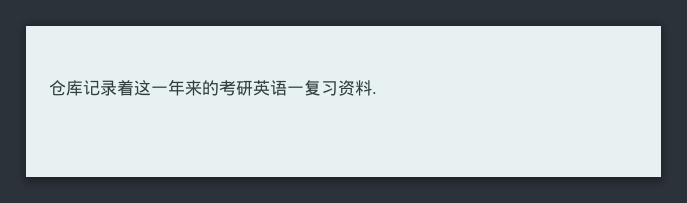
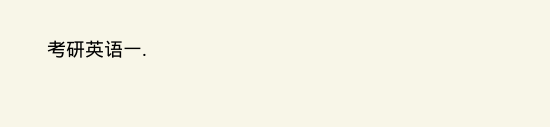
[49,79,219,96] 仓库记录着这一年来的 -> (47, 49) none
[304,80,372,96] 复习资料 -> (142, 51) none

